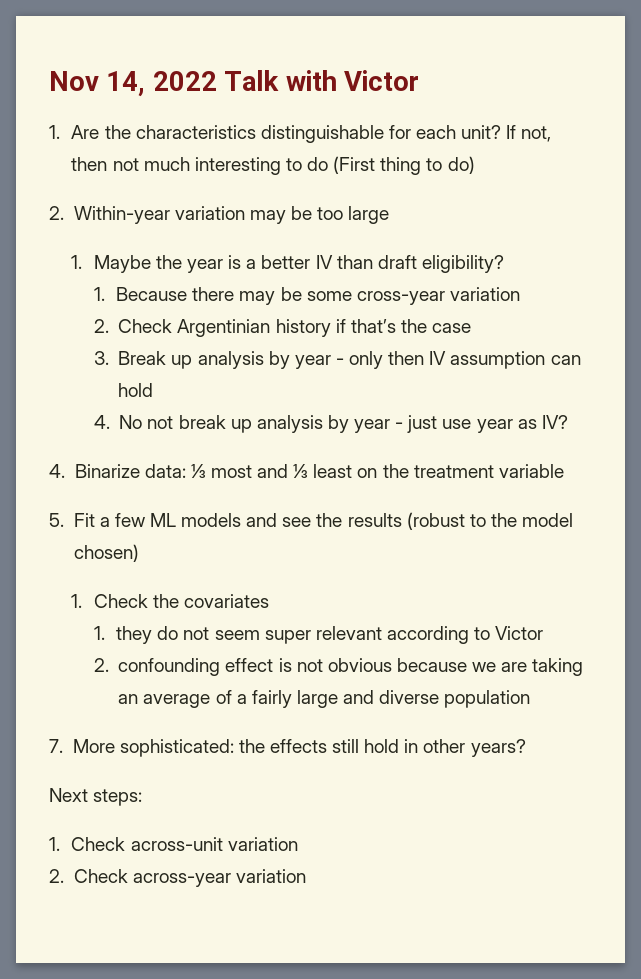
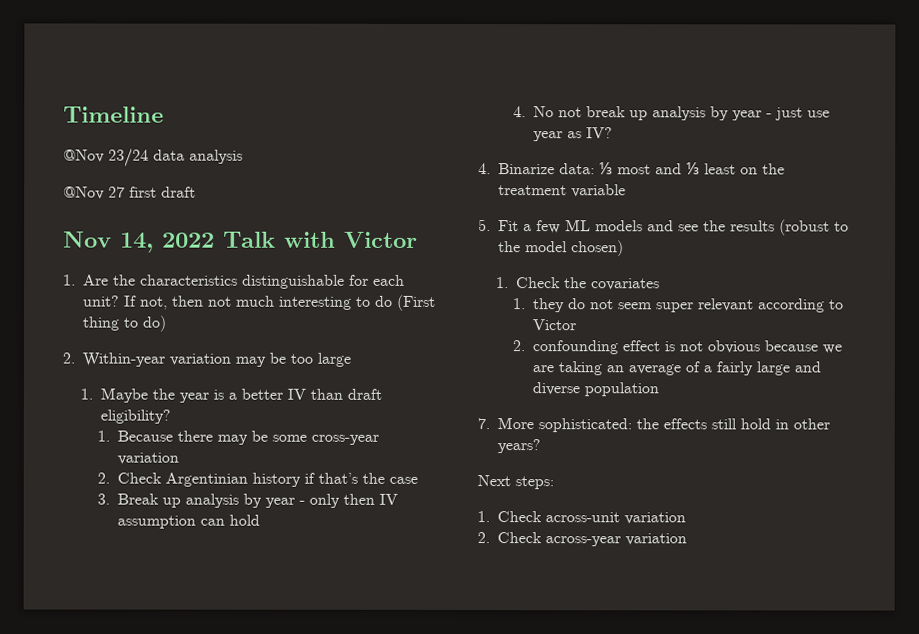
(49, 81) none -> [63,106,164,123] [63,148,243,167] [63,186,196,200] Timeline // @Nov 23/24 data analysis // @Nov 27 first draft //

